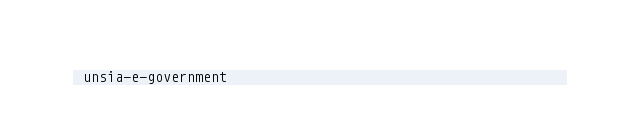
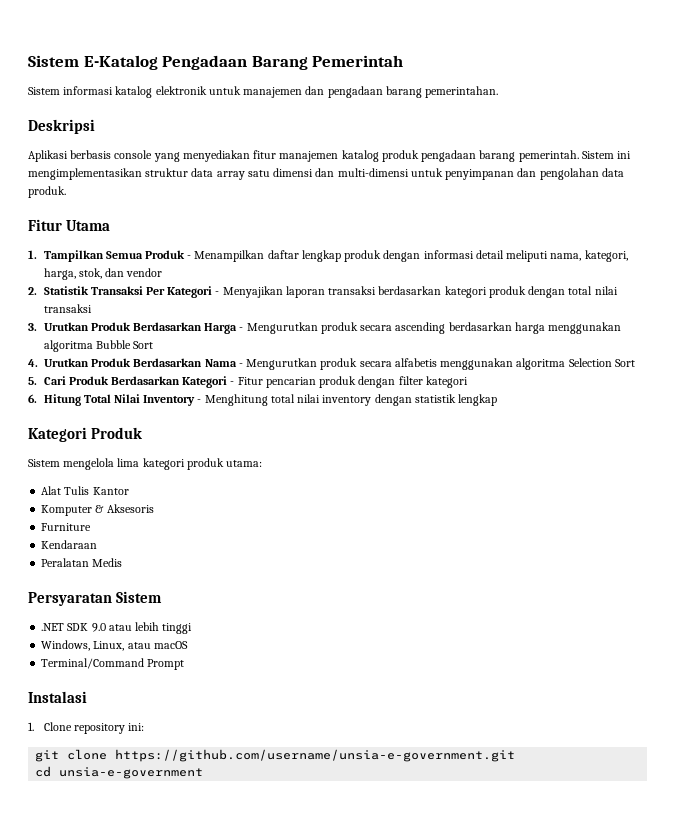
(82, 77) none -> [28,55,404,70] [28,86,499,98] [28,119,95,134] [28,150,632,162] [28,168,624,180] [28,186,66,198] [28,219,111,231] [28,250,628,262] [43,268,163,280] [28,286,618,298] [43,304,92,313] [28,322,622,334] [43,340,153,352] [28,358,635,370] [28,376,468,388] [28,394,498,406] [28,427,143,442] [28,458,263,470] [41,486,129,495] [41,504,154,516] [41,523,92,531] [41,540,98,549] [41,558,123,567] [28,591,163,606] [41,622,193,634] [41,640,188,651] [41,658,185,670] [28,691,87,703] [28,722,144,734] [35,749,516,762] [35,766,52,777] Sistem E-Katalog Pengadaan Barang Pemerintah // Sistem informasi katalog elektronik untuk manajemen dan pengadaan barang pemerintahan. // Deskripsi // Aplikasi berbasis console yang menyediakan fitur manajemen katalog produk pengadaan barang pemerintah. Sistem ini mengimplementasikan struktur data array satu dimensi dan multi-dimensi untuk penyimpanan dan pengolahan data produk. // Fitur Utama // 1. Tampilkan Semua Produk - Menampilkan daftar lengkap produk dengan informasi detail meliputi nama, kategori, harga, stok, dan vendor // 2. Statistik Transaksi Per Kategori - Menyajikan laporan transaksi berdasarkan kategori produk dengan total nilai transaksi // 3. Urutkan Produk Berdasarkan Harga - Mengurutkan produk secara ascending berdasarkan harga menggunakan algoritma Bubble Sort // 4. Urutkan Produk Berdasarkan Nama - Mengurutkan produk secara alfabetis menggunakan algoritma Selection Sort // 5. Cari Produk Berdasarkan Kategori - Fitur pencarian produk dengan filter kategori // 6. Hitung Total Nilai Inventory - Menghitung total nilai inventory dengan statistik lengkap // Kategori Produk // Sistem mengelola lima kategori produk utama: // Alat Tulis Kantor // Komputer & Aksesoris // Furniture // Kendaraan // Peralatan Medis // Persyaratan Sistem // .NET SDK 9.0 atau lebih tinggi // Windows, Linux, atau macOS // Terminal/Command Prompt // Instalasi // 1. Clone repository ini: // git clone https://github.com/username/unsia-e-government.git // cd

